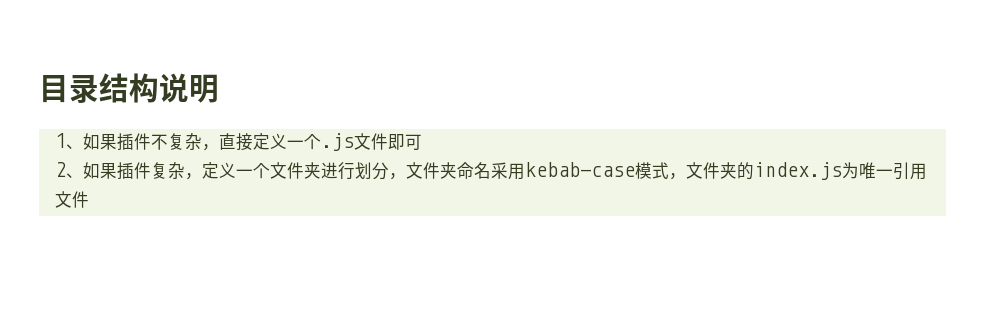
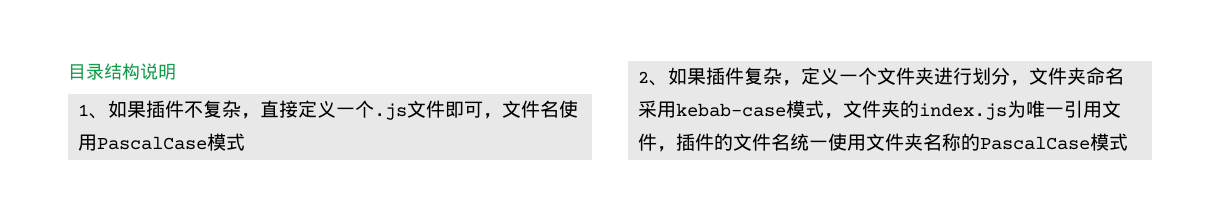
(422, 142) none -> [483,100,579,119] [78,133,246,151] ，文件名使用PascalCase模式
(89, 199) none -> [657,133,1129,152] ，插件的文件名统一使用文件夹名称的PascalCase模式

